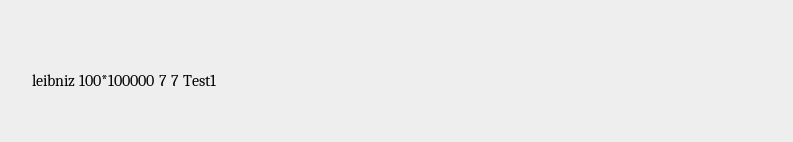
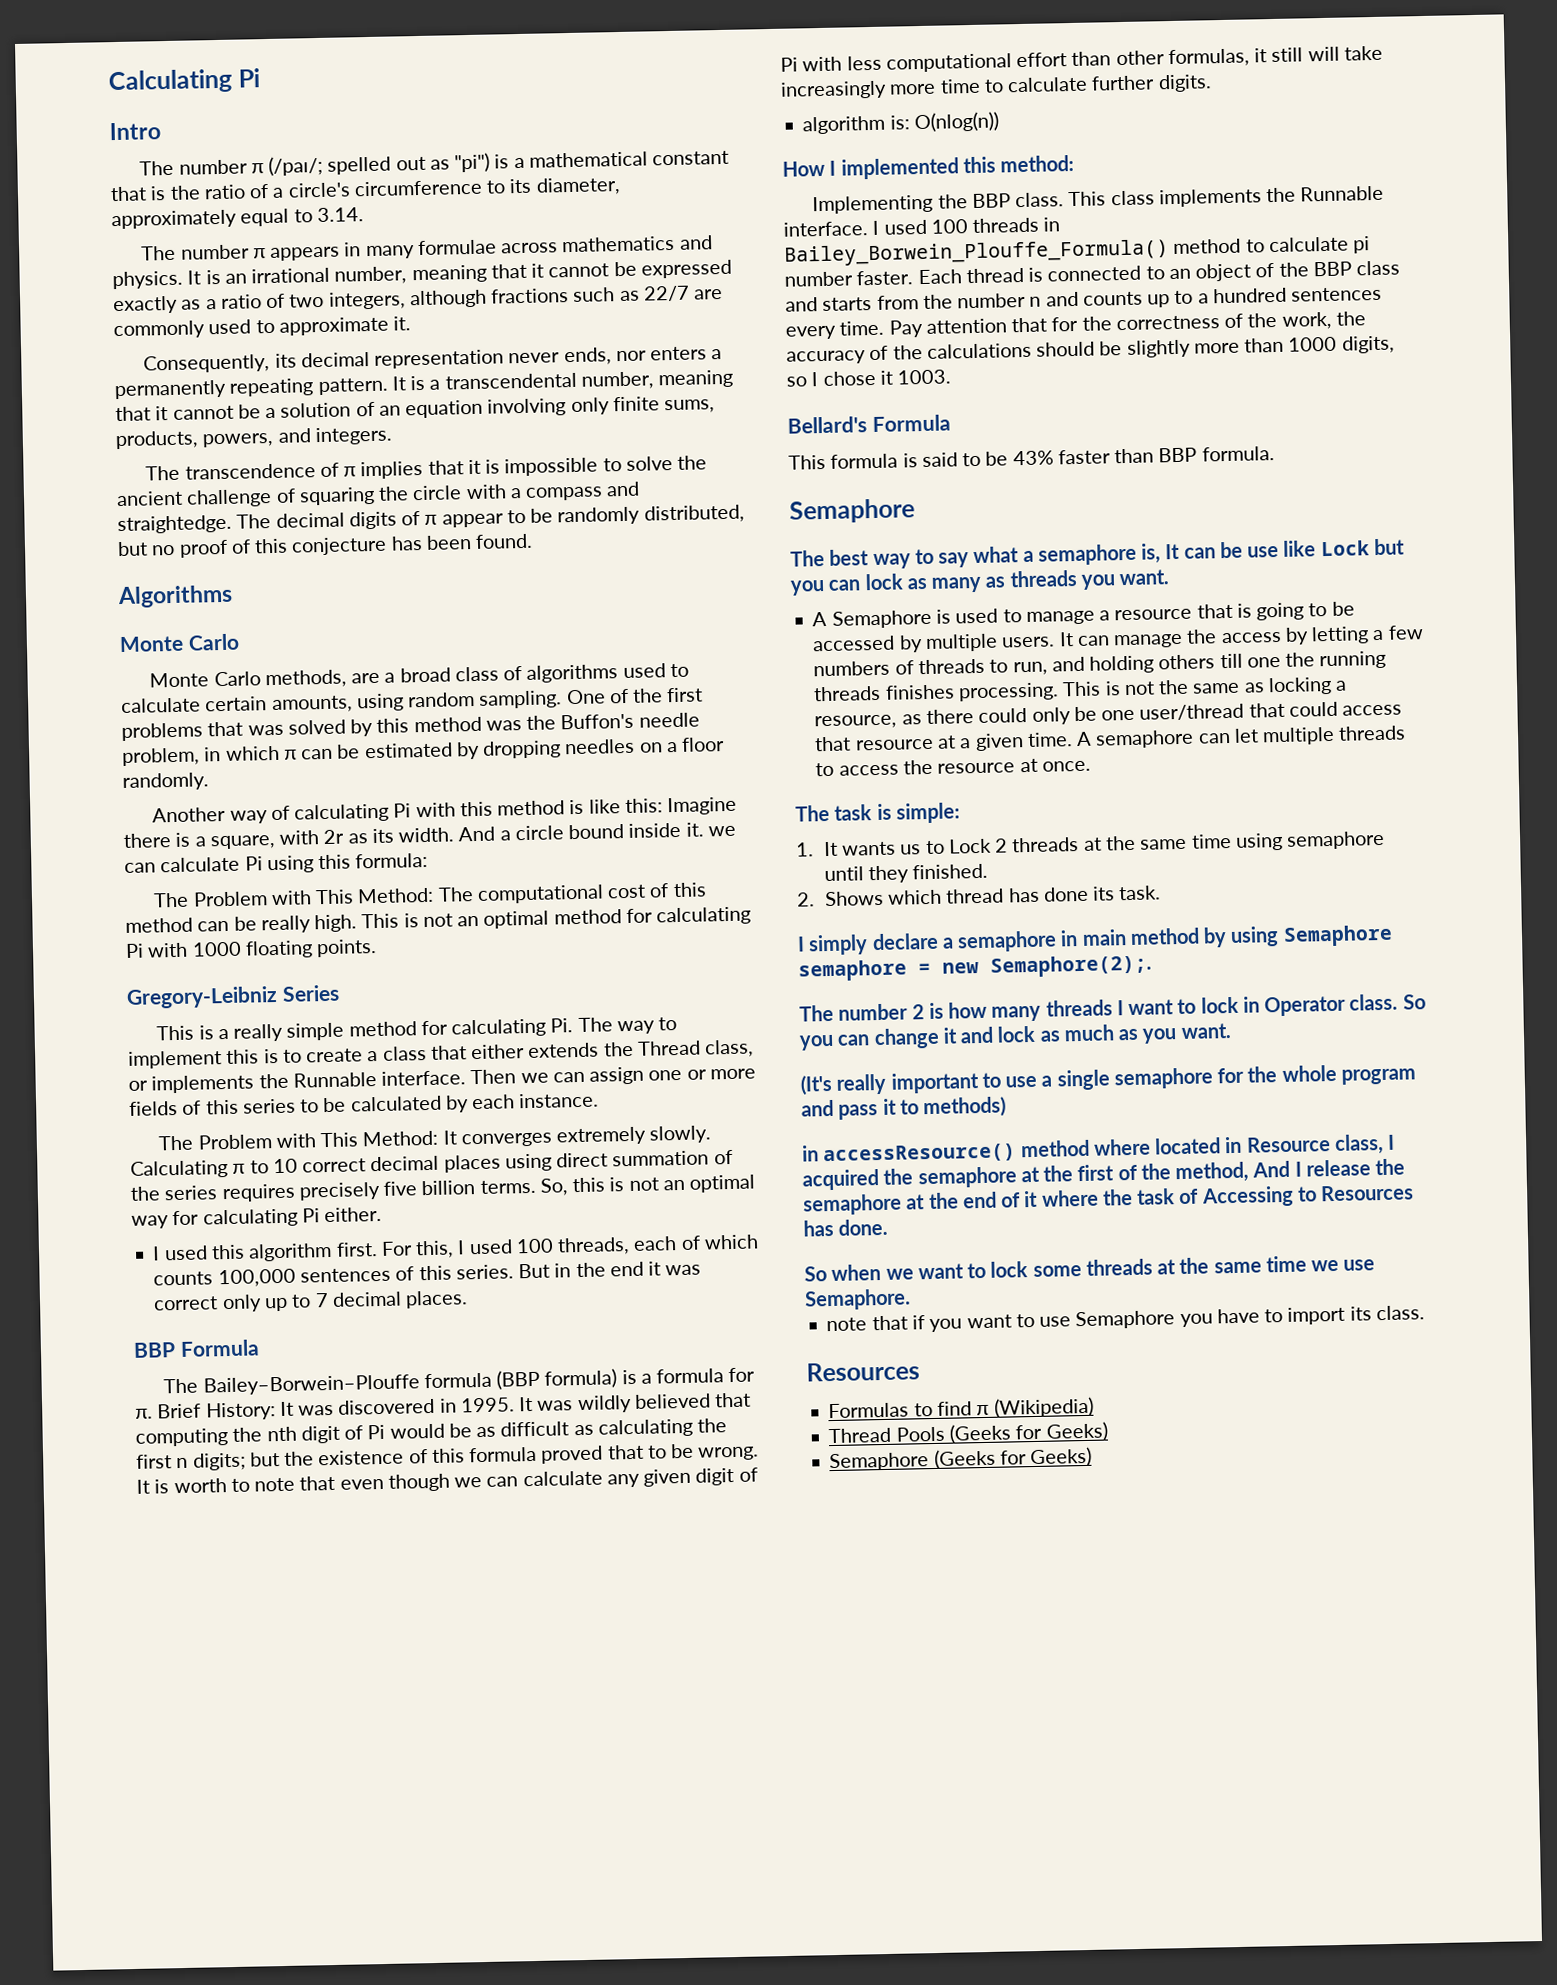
[32,74,217,87] leibniz 100*100000 7 7 Test1 -> [108,68,260,95] [109,122,161,141] [139,150,730,176] [110,176,621,202] [111,207,364,230] [141,235,713,261] [112,259,732,290] [113,285,724,315] [113,316,412,340] [143,346,723,374] [114,369,734,400] [115,396,716,422] [115,426,393,450] [145,455,708,481] [116,481,641,508] [117,504,745,535] [117,533,534,558] [117,584,233,609] [119,633,240,653] [149,663,690,689] [121,687,704,714] [121,712,700,742] [122,737,726,767] [122,772,209,792] [152,796,738,824] [123,822,736,850] [124,852,429,874] [153,882,707,908] [125,906,752,934] [125,938,378,959] [126,984,340,1009] [156,1017,678,1042] [128,1039,755,1069] [128,1066,756,1094] [129,1092,600,1116] [158,1125,712,1151] [130,1149,733,1179] [130,1174,756,1203] [131,1206,383,1229] [152,1234,759,1262] [153,1261,702,1288] [153,1290,469,1313] [133,1339,260,1358] [163,1367,756,1396] [135,1392,752,1421] [135,1418,728,1447] [136,1443,760,1471] [136,1467,758,1494] [780,45,1383,73] [780,74,1212,100] [802,111,999,135] [782,154,1075,180] [812,185,1385,215] [783,217,1061,237] [784,236,1371,267] [784,260,1401,287] [785,286,1383,312] [785,311,1366,340] [786,335,1395,365] [786,369,952,387] [787,414,951,434] [788,446,1275,470] [789,498,915,524] [790,538,1405,570] [790,569,1170,596] [812,601,1355,629] [812,625,1424,653] [813,650,1387,677] [813,676,1348,702] [814,701,1403,730] [814,725,1407,752] [815,758,1091,777] [795,802,960,824] [796,830,1386,857] [823,863,989,884] [797,885,1162,907] [797,924,1393,956] [798,954,1152,982] [799,993,1426,1022] [799,1023,1231,1051] [800,1064,1416,1096] [801,1096,1007,1120] [802,1134,1396,1165] [802,1158,1406,1191] [803,1184,1415,1216] [803,1218,889,1237] [804,1255,1376,1282] [804,1288,911,1311] [826,1305,1425,1333] [806,1361,920,1382] [828,1396,1094,1419] [828,1421,1108,1444] [829,1446,1093,1472] Calculating Pi // Intro // The number π (/paɪ/; spelled out as "pi") is a mathematical constant that is the ratio of a circle's circumference to its diameter, approximately equal to 3.14. // The number π appears in many formulae across mathematics and physics. It is an irrational number, meaning that it cannot be expressed exactly as a ratio of two integers, although fractions such as 22/7 are commonly used to approximate it. // Consequently, its decimal representation never ends, nor enters a permanently repeating pattern. It is a transcendental number, meaning that it cannot be a solution of an equation involving only finite sums, products, powers, and integers. // The transcendence of π implies that it is impossible to solve the ancient challenge of squaring the circle with a compass and straightedge. The decimal digits of π appear to be randomly distributed, but no proof of this conjecture has been found. // Algorithms // Monte Carlo // Monte Carlo methods, are a broad class of algorithms used to calculate certain amounts, using random sampling. One of the first problems that was solved by this method was the Buffon's needle problem, in which π can be estimated by dropping needles on a floor randomly. // Another way of calculating Pi with this method is like this: Imagine there is a square, with 2r as its width. And a circle bound inside it. we can calculate Pi using this formula: // The Problem with This Method: The computational cost of this method can be really high. This is not an optimal method for calculating Pi with 1000 floating points. // Gregory-Leibniz Series // This is a really simple method for calculating Pi. The way to implement this is to create a class that either extends the Thread class, or implements the Runnable interface. Then we can assign one or more fields of this series to be calculated by each instance. // The Problem with This Method: It converges extremely slowly. Calculating π to 10 correct decimal places using direct summation of the series requires precisely five billion terms. So, this is not an optimal way for calculating Pi either. // I used this algorithm first. For this, I used 100 threads, each of which counts 100,000 sentences of this series. But in the end it was correct only up to 7 decimal places. // BBP Formula // The Bailey–Borwein–Plouffe formula (BBP formula) is a formula for π. Brief History: It was discovered in 1995. It was wildly believed that computing the nth digit of Pi would be as difficult as calculating the first n digits; but the existence of this formula proved that to be wrong. It is worth to note that even though we can calculate any given digit of Pi with less computational effort than other formulas, it still will take increasingly more time to calculate further digits. // algorithm is: O(nlog(n)) // How I implemented this method: // Implementing the BBP class. This class implements the Runnable interface. I used 100 threads in Bailey_Borwein_Plouffe_Formula() method to calculate pi number faster. Each thread is connected to an object of the BBP class and starts from the number n and counts up to a hundred sentences every time. Pay attention that for the correctness of the work, the accuracy of the calculations should be slightly more than 1000 digits, so I chose it 1003. // Bellard's Formula // This formula is said to be 43% faster than BBP formula. // Semaphore // The best way to say what a semaphore is, It can be use like Lock but you can lock as many as threads you want. // A Semaphore is used to manage a resource that is going to be accessed by multiple users. It can manage the access by letting a few numbers of threads to run, and holding others till one the running threads finishes processing. This is not the same as locking a resource, as there could only be one user/thread that could access that resource at a given time. A semaphore can let multiple threads to access the resource at once. // The task is simple: // 1. It wants us to Lock 2 threads at the same time using semaphore until they finished. // 2. Shows which thread has done its task. // I simply declare a semaphore in main method by using Semaphore semaphore = new Semaphore(2);. // The number 2 is how many threads I want to lock in Operator class. So you can change it and lock as much as you want. // (It's really important to use a single semaphore for the whole program and pass it to methods) // in accessResource() method where located in Resource class, I acquired the semaphore at the first of the method, And I release the semaphore at the end of it where the task of Accessing to Resources has done. // So when we want to lock some threads at the same time we use Semaphore. // note that if you want to use Semaphore you have to import its class. // Resources // Formulas to find π (Wikipedia) // Thread Pools (Geeks for Geeks) // Semaphore (Geeks for Geeks)

